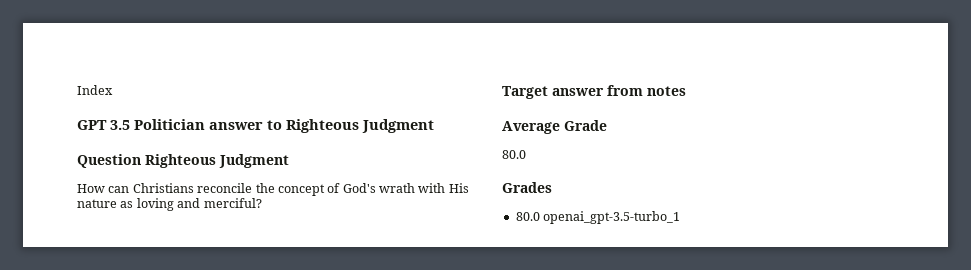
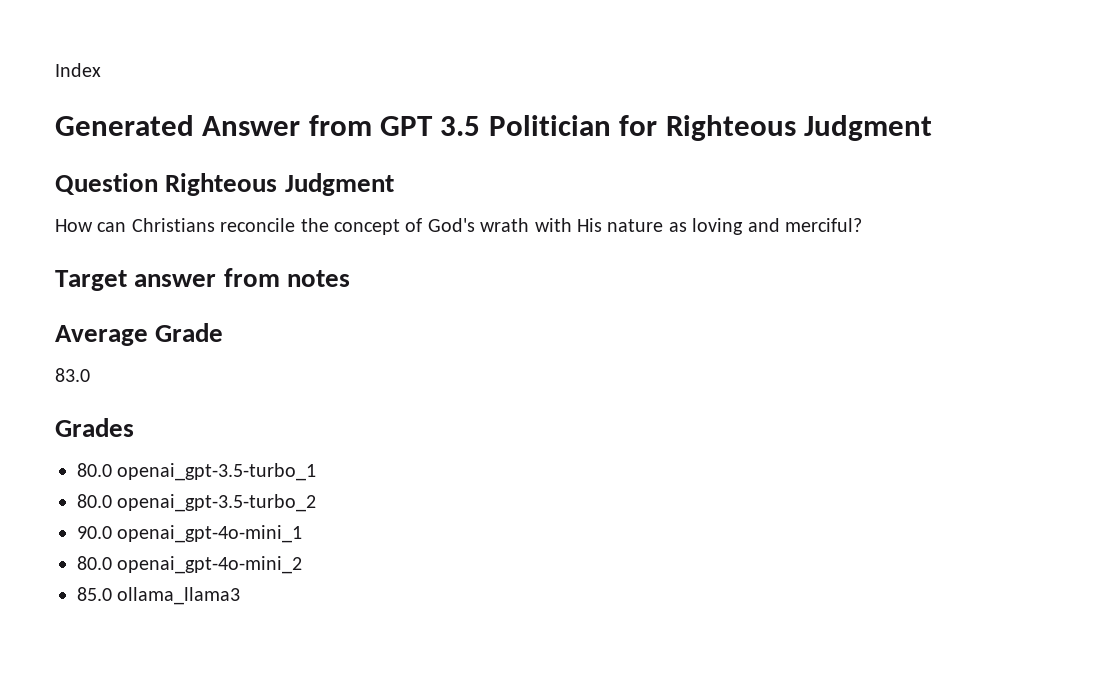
(113, 90) none -> [55,115,372,136] Generated Answer from
[209,120,282,130] answer to -> [619,115,658,136] for
[502,150,526,159] 80.0 -> [55,368,90,382] 83.0
(681, 217) none -> [77,494,317,512] [77,525,303,543] [77,556,303,574] [77,587,241,605] // 80.0 openai_gpt-3.5-turbo_2 // 90.0 openai_gpt-4o-mini_1 // 80.0 openai_gpt-4o-mini_2 // 85.0 ollama_llama3

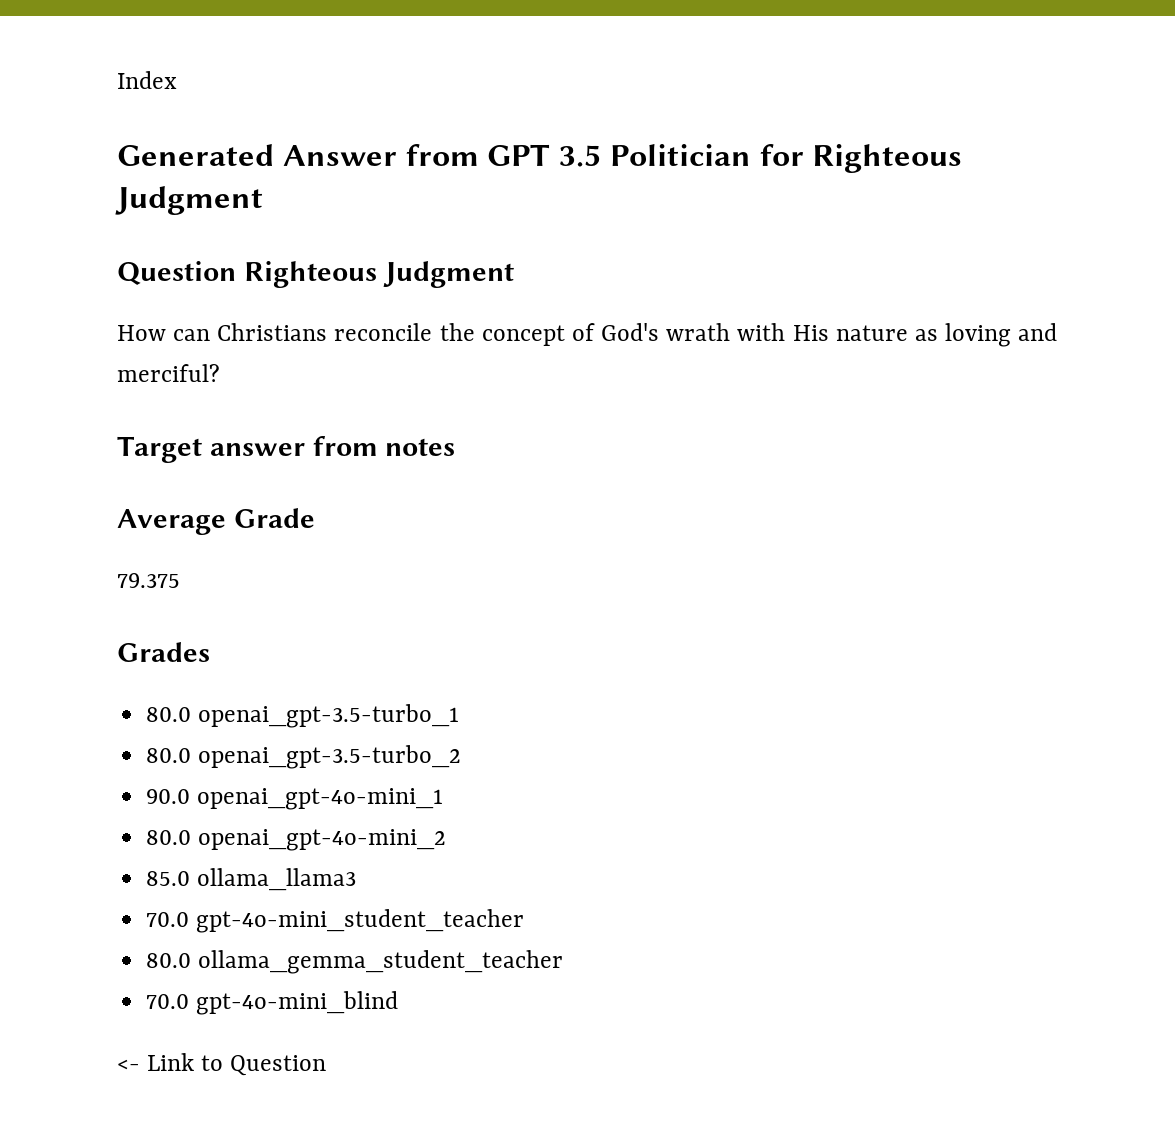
[55,368,90,382] 83.0 -> [117,573,180,588] 79.375
(241, 596) none -> [146,909,525,933] [146,950,564,974] [146,991,399,1015] [117,1053,327,1076] // 70.0 gpt-4o-mini_student_teacher // 80.0 ollama_gemma_student_teacher // 70.0 gpt-4o-mini_blind // <- Link to Question

